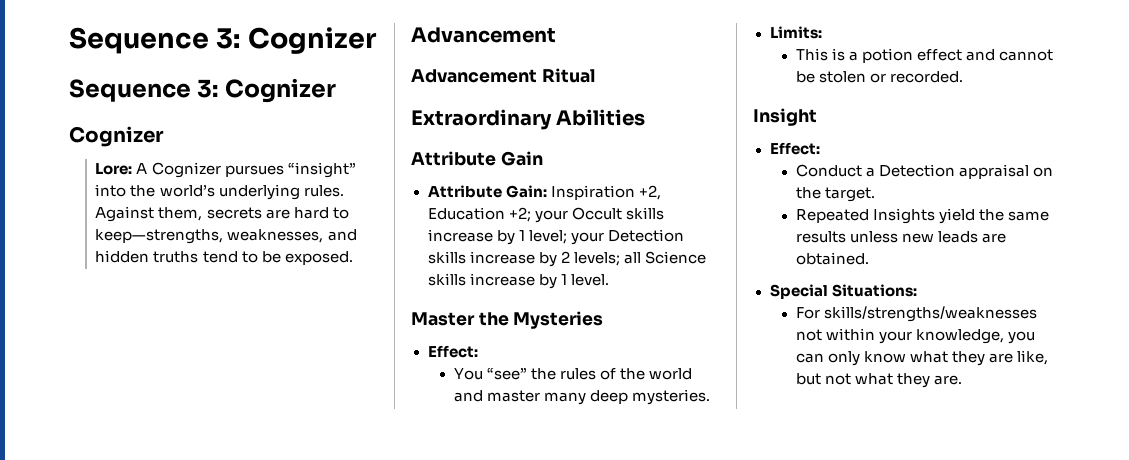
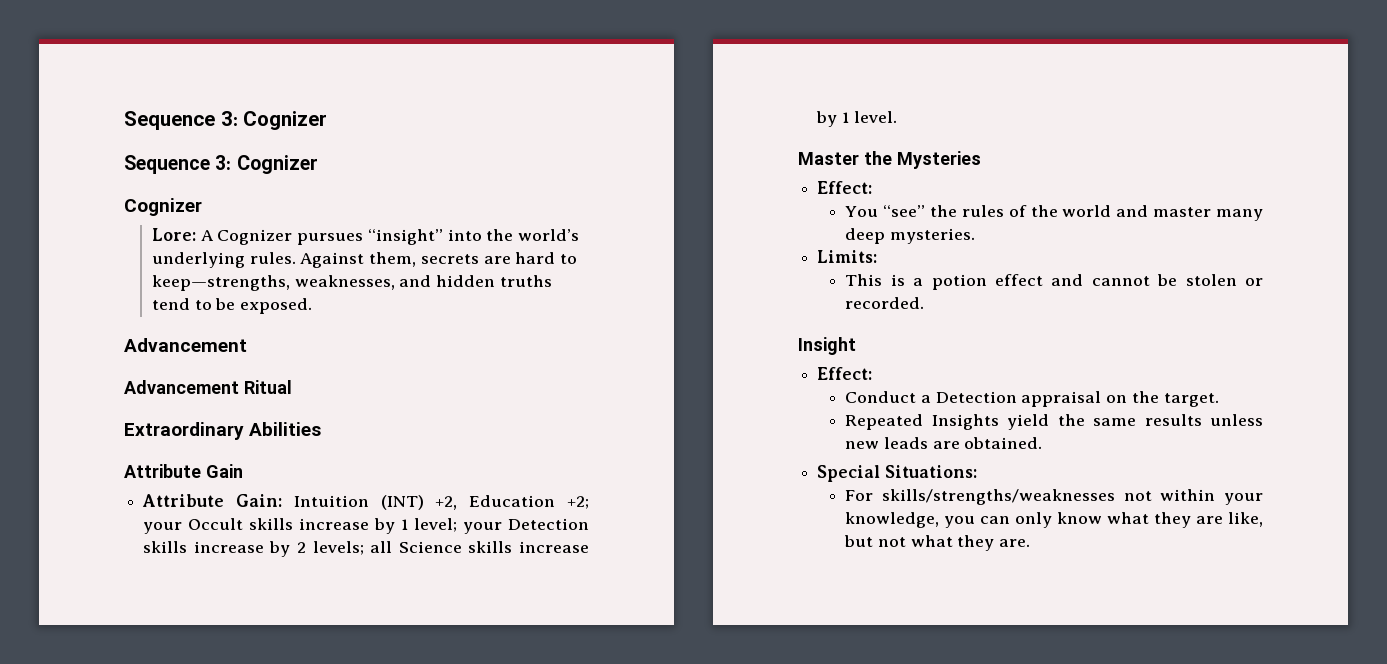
[550,185,635,200] Inspiration -> [293,495,424,510] Intuition (INT)

